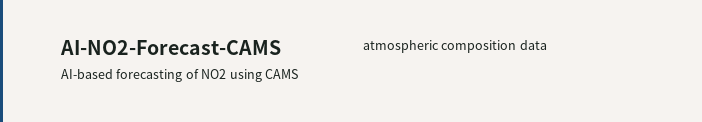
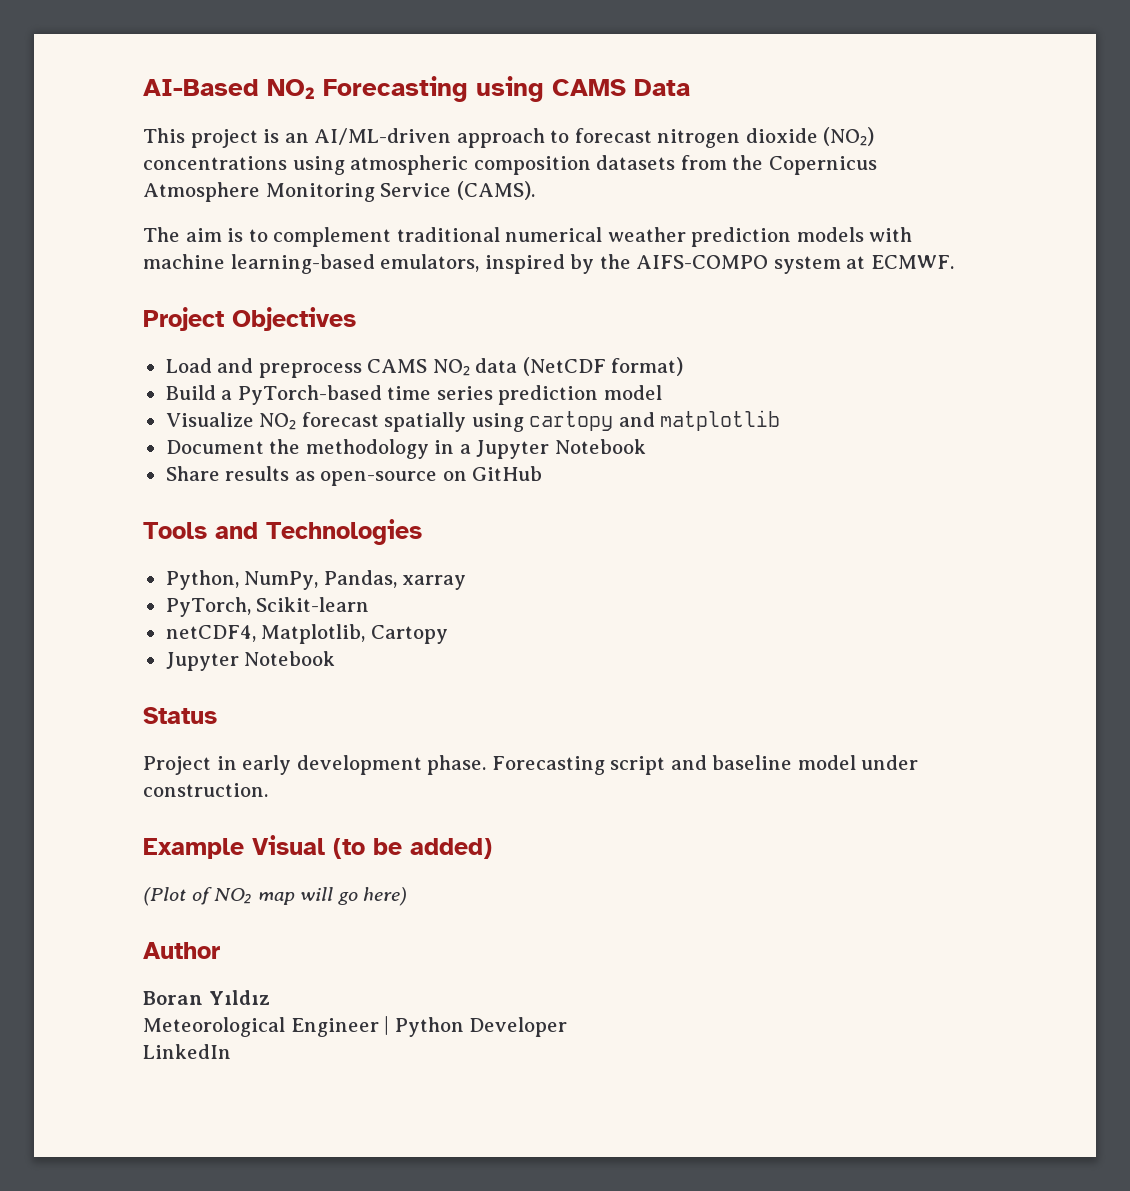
[60,40,281,55] [61,69,298,82] [363,40,547,53] AI-NO2-Forecast-CAMS // AI-based forecasting of NO2 using CAMS atmospheric composition data -> [143,76,690,102] [143,127,875,148] [143,155,877,175] [143,181,535,202] [143,227,913,247] [143,254,954,274] [143,307,356,331] [165,357,684,378] [165,385,662,405] [165,410,781,432] [165,439,646,459] [165,466,543,486] [143,519,422,545] [165,570,467,590] [165,597,370,617] [165,624,448,644] [165,651,336,671] [143,707,217,724] [143,755,919,775] [143,783,268,797] [143,835,492,859] [143,887,408,906] [143,942,220,959] [143,990,270,1005] [143,1016,568,1037] [143,1044,231,1059] AI-Based NO₂ Forecasting using CAMS Data // This project is an AI/ML-driven approach to forecast nitrogen dioxide (NO₂) concentrations using atmospheric composition datasets from the Copernicus Atmosphere Monitoring Service (CAMS). // The aim is to complement traditional numerical weather prediction models with machine learning-based emulators, inspired by the AIFS-COMPO system at ECMWF. // Project Objectives // Load and preprocess CAMS NO₂ data (NetCDF format) // Build a PyTorch-based time series prediction model // Visualize NO₂ forecast spatially using cartopy and matplotlib // Document the methodology in a Jupyter Notebook // Share results as open-source on GitHub // Tools and Technologies // Python, NumPy, Pandas, xarray // PyTorch, Scikit-learn // netCDF4, Matplotlib, Cartopy // Jupyter Notebook // Status // Project in early development phase. Forecasting script and baseline model under construction. // Example Visual (to be added) // (Plot of NO₂ map will go here) // Author // Boran Yıldız // Meteorological Engineer | Python Developer // LinkedIn

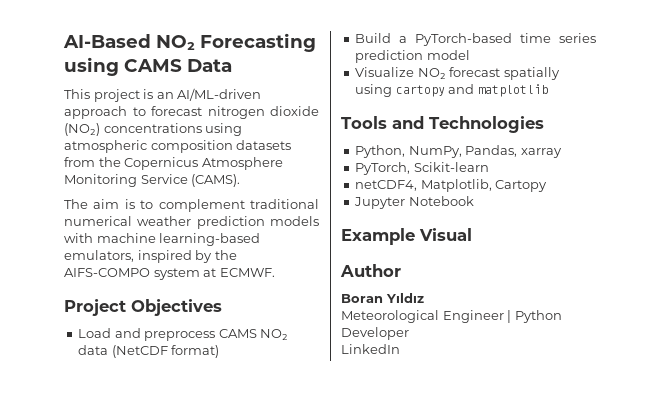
[165,439,646,459] [165,466,543,486] // Document the methodology in a Jupyter Notebook // Share results as open-source on GitHub -> (548, 90) none
[143,707,217,724] [143,755,919,775] [143,783,268,797] [143,835,492,859] [143,887,408,906] Status // Project in early development phase. Forecasting script and baseline model under construction. // Example Visual (to be added) // (Plot of NO₂ map will go here) -> [341,228,472,245] Example Visual

